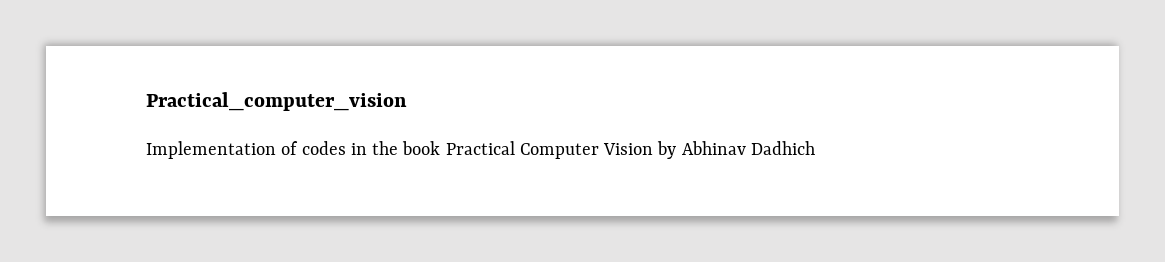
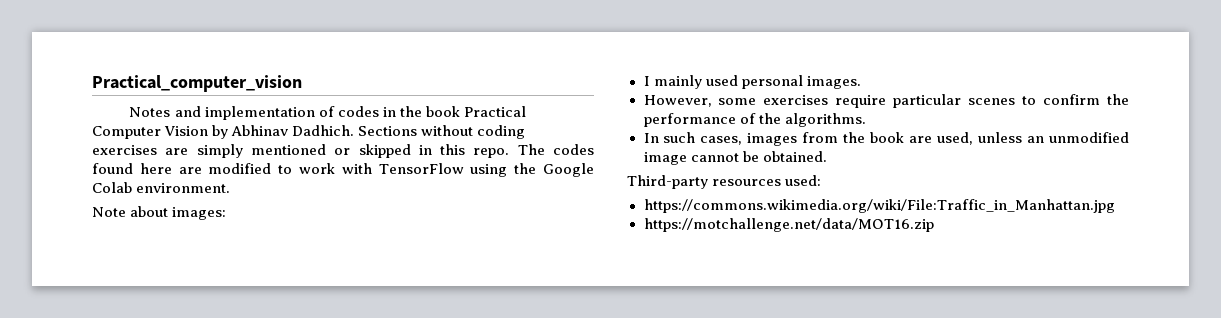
[146,141,276,159] Implementation -> [129,106,315,120] Notes and implementation
[750,141,815,155] Dadhich -> [292,125,526,139] [92,144,595,158] [92,163,594,177] [92,182,231,193] [92,206,227,220] [643,75,861,89] [643,94,1129,108] [643,113,866,127] [643,132,1129,146] [643,151,827,165] [627,175,822,189] [643,199,1116,213] [643,218,935,232] Dadhich. Sections without coding exercises are simply mentioned or skipped in this repo. The codes found here are modified to work with TensorFlow using the Google Colab environment. // Note about images: // I mainly used personal images. // However, some exercises require particular scenes to confirm the performance of the algorithms. // In such cases, images from the book are used, unless an unmodified image cannot be obtained. // Third-party resources used: // https://commons.wikimedia.org/wiki/File:Traffic_in_Manhattan.jpg // https://motchallenge.net/data/MOT16.zip

